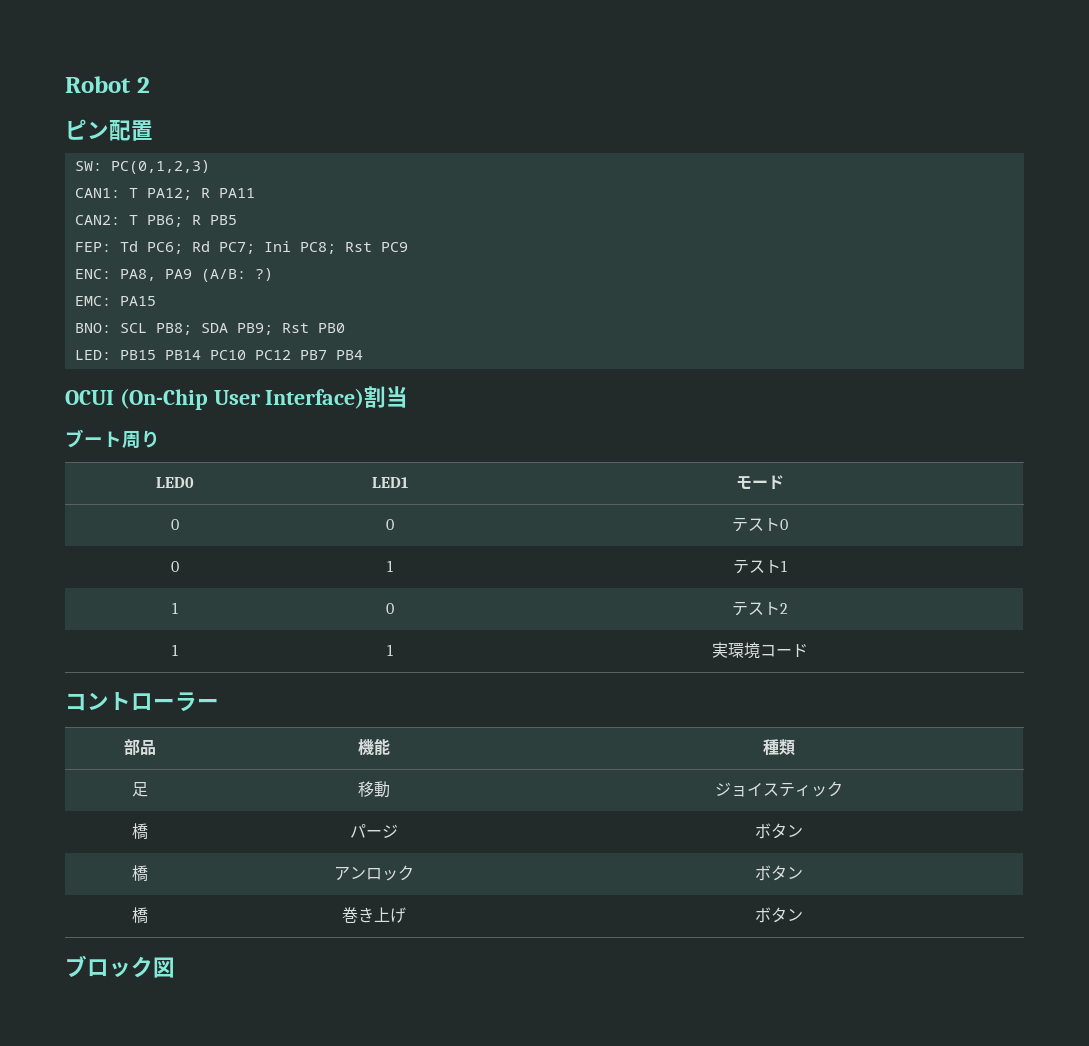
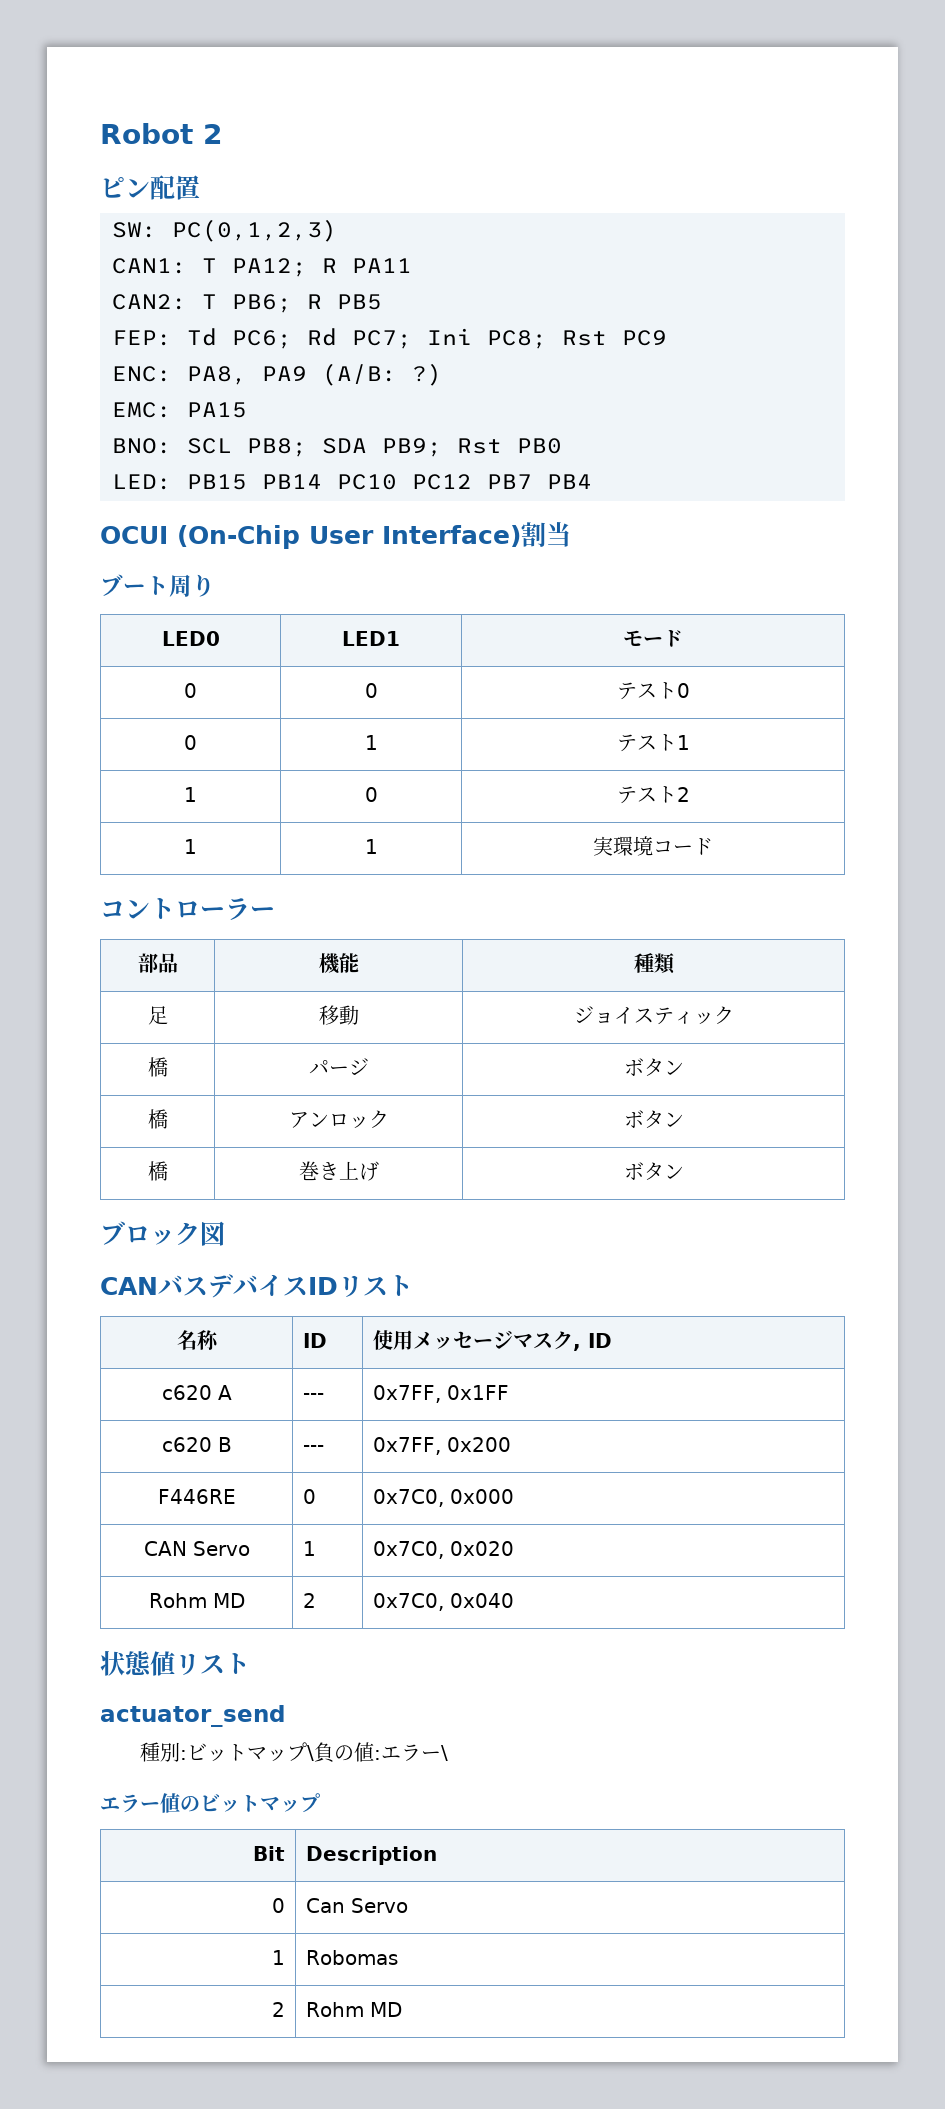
(175, 967) none -> [100,1274,413,1298] [176,1330,219,1350] [302,1333,327,1348] [372,1330,612,1351] [161,1385,232,1400] [302,1393,324,1400] [372,1385,509,1403] [161,1437,232,1452] [302,1445,324,1452] [372,1437,511,1455] [157,1489,236,1504] [302,1489,316,1504] [372,1489,514,1507] [143,1541,250,1556] [302,1541,316,1556] [372,1541,514,1559] [148,1593,245,1608] [302,1593,316,1608] [372,1593,514,1611] [100,1650,250,1676] [100,1705,285,1727] [139,1742,448,1763] [100,1793,320,1813] [253,1846,286,1861] [305,1846,437,1865] [272,1898,286,1913] [305,1898,408,1913] [272,1950,286,1965] [305,1950,398,1965] [272,2002,286,2017] [305,2002,402,2017] // CANバスデバイスIDリスト // 名称 | ID | 使用メッセージマスク, ID // c620 A | --- | 0x7FF, 0x1FF // c620 B | --- | 0x7FF, 0x200 // F446RE | 0 | 0x7C0, 0x000 // CAN Servo | 1 | 0x7C0, 0x020 // Rohm MD | 2 | 0x7C0, 0x040 // 状態値リスト // actuator_send // 種別:ビットマップ\負の値:エラー\ // エラー値のビットマップ // Bit | Description // 0 | Can Servo // 1 | Robomas // 2 | Rohm MD

